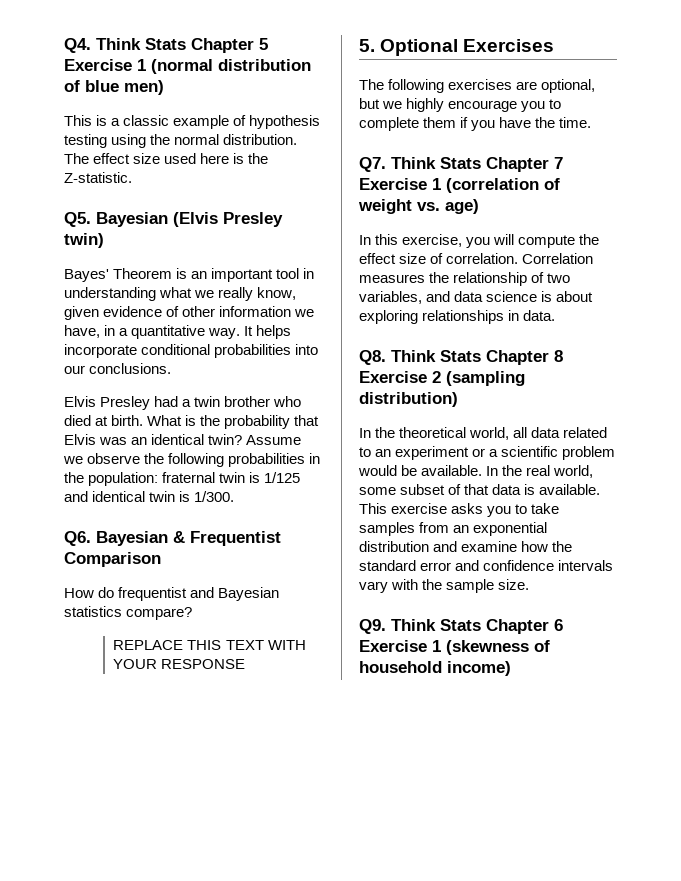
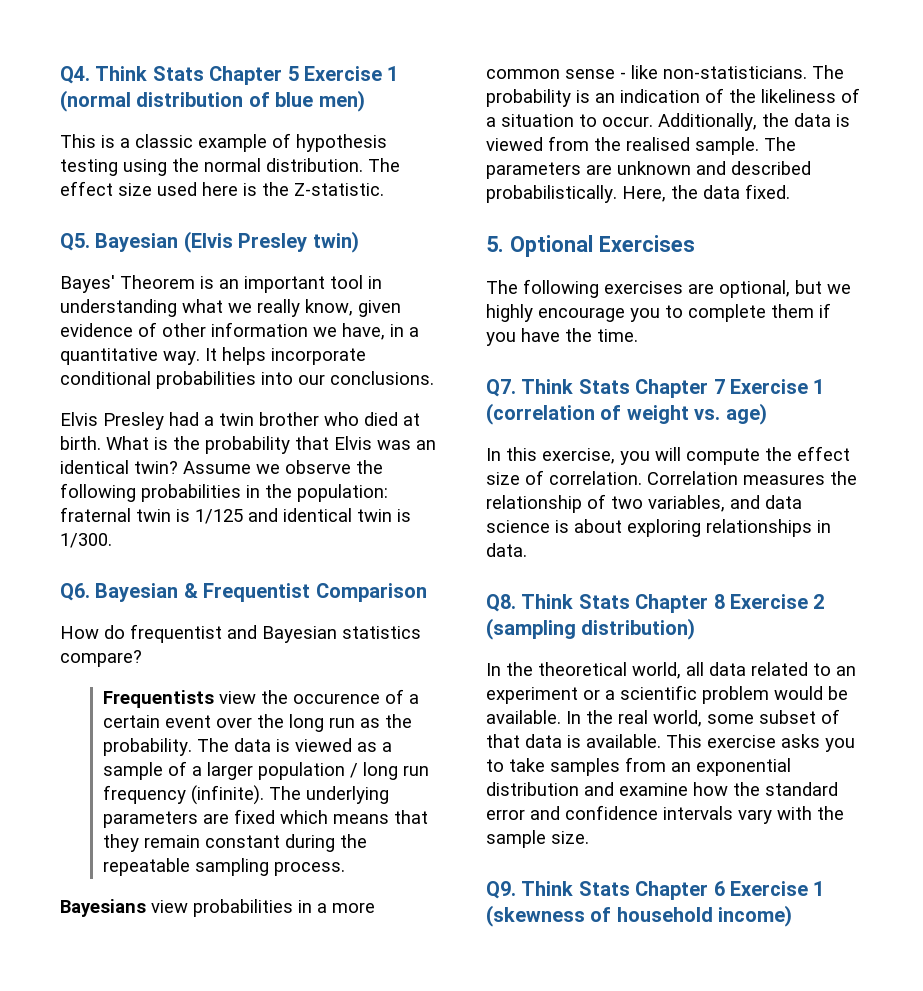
[113,640,306,650] [113,659,246,669] REPLACE THIS TEXT WITH YOUR RESPONSE -> [103,689,420,708] [103,714,413,732] [103,738,393,756] [103,761,430,780] [103,785,390,805] [103,809,429,828] [103,834,368,852] [103,858,346,876] [60,899,375,917] [486,65,844,79] [486,88,860,107] [486,113,850,131] [486,136,796,155] [486,161,811,179] [486,184,790,203] Frequentists view the occurence of a certain event over the long run as the probability. The data is viewed as a sample of a larger population / long run frequency (infinite). The underlying parameters are fixed which means that they remain constant during the repeatable sampling process. // Bayesians view probabilities in a more common sense - like non-statisticians. The probability is an indication of the likeliness of a situation to occur. Additionally, the data is viewed from the realised sample. The parameters are unknown and described probabilistically. Here, the data fixed.

